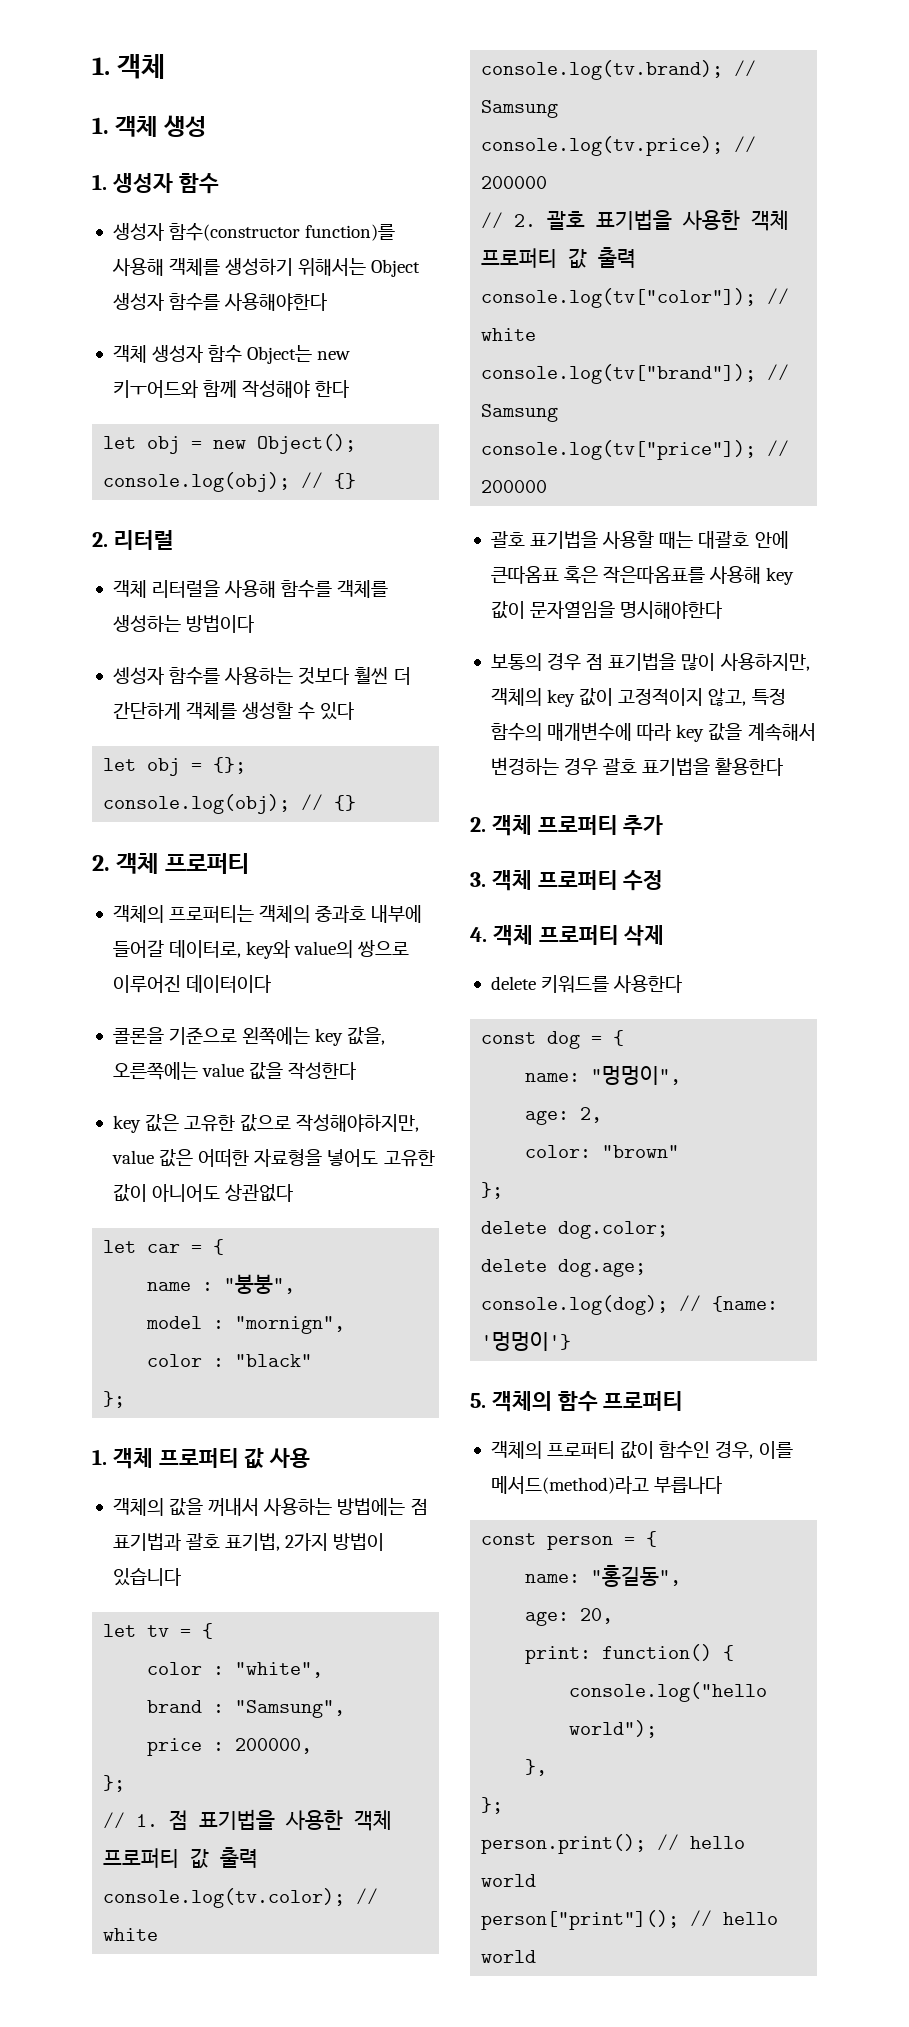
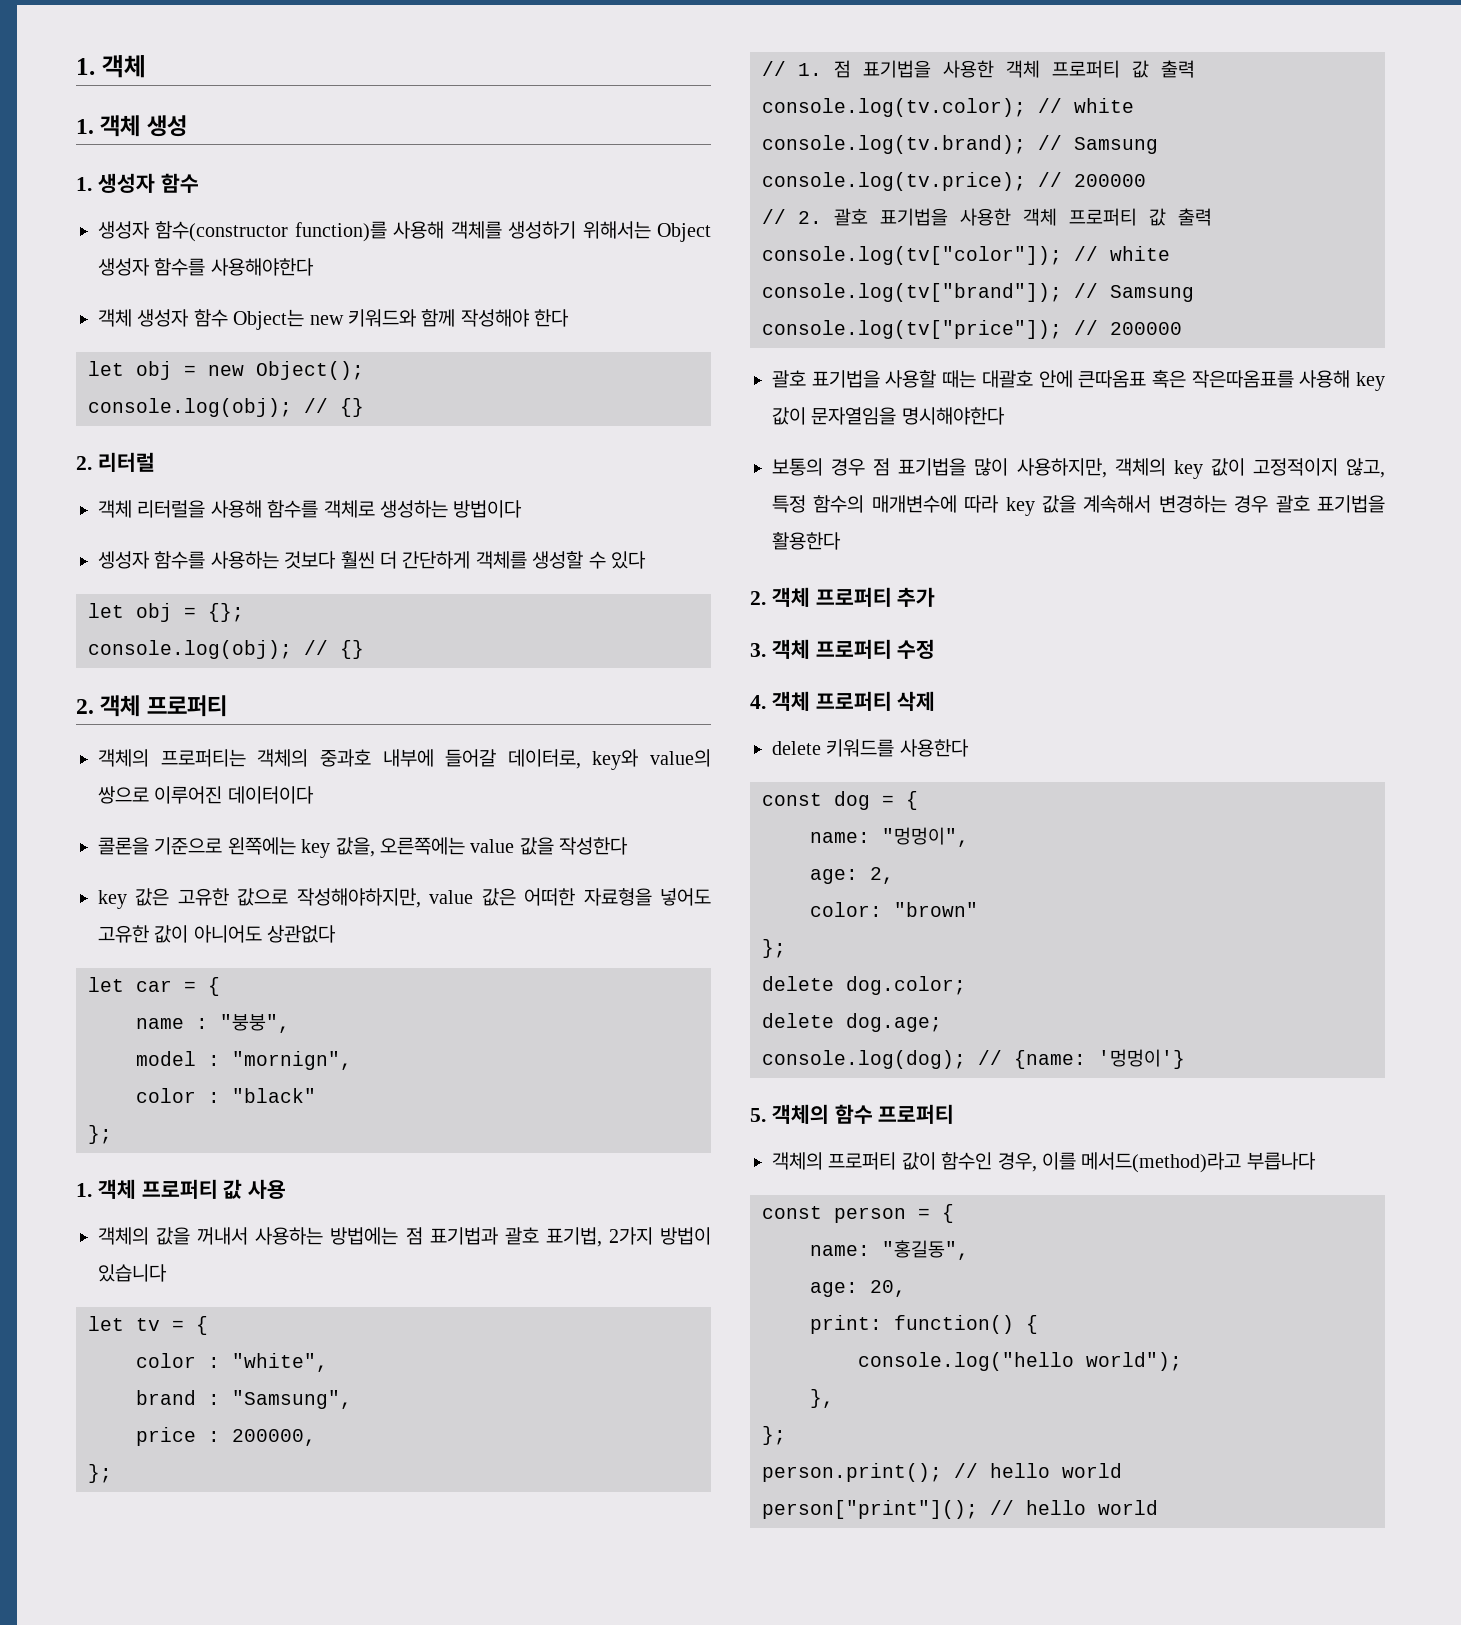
[112,380,198,398] 키ㅜ어드와 -> [348,309,416,327] 키워드와
[337,580,389,598] 객체를 -> [323,500,375,518] 객체로

